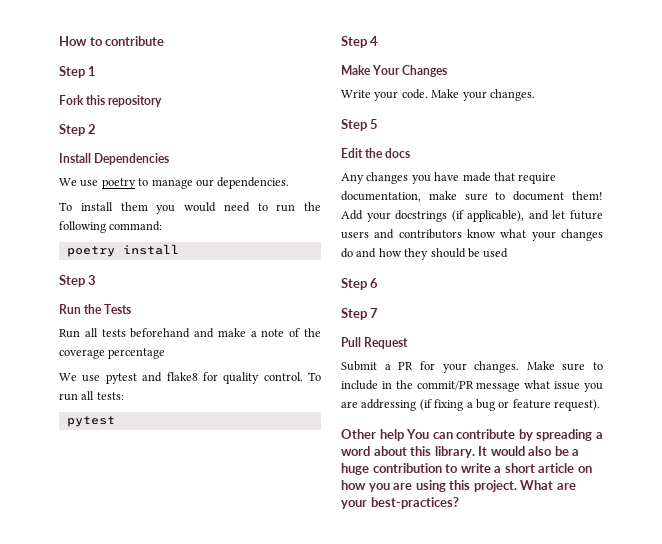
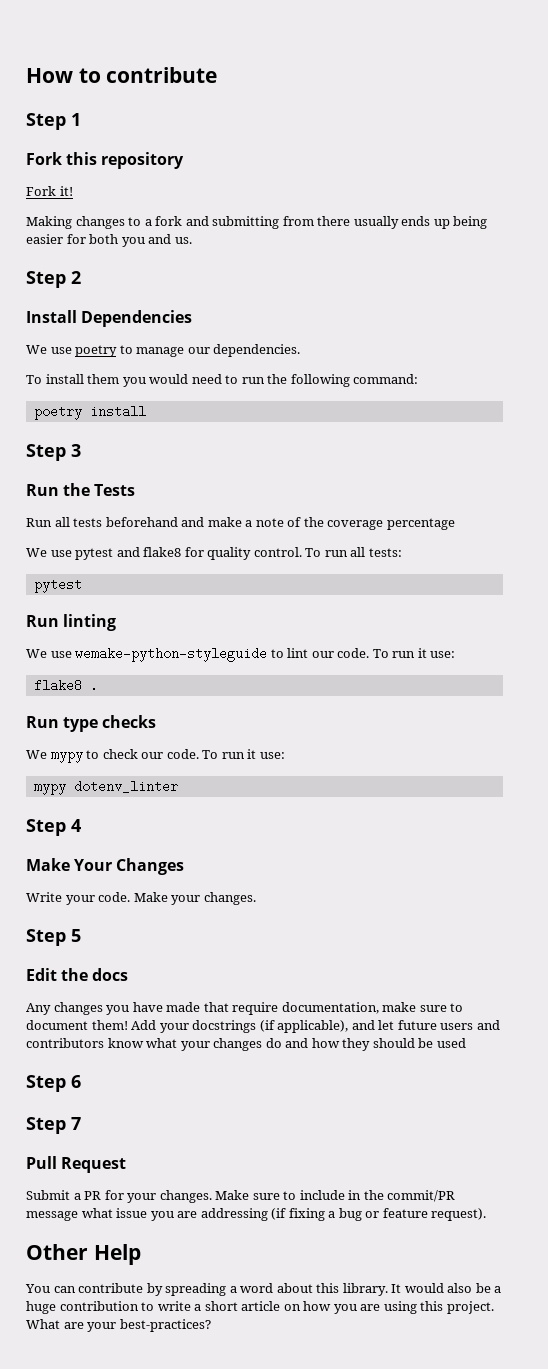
(163, 101) none -> [26,186,73,196] [26,216,488,229] [26,234,192,247] // Fork it! // Making changes to a fork and submitting from there usually ends up being easier for both you and us.
(115, 421) none -> [26,614,117,631] [26,647,456,662] [33,679,98,692] [26,715,157,732] [26,749,285,763] [33,780,178,795] // Run linting // We use wemake-python-styleguide to lint our code. To run it use: // flake8 . // Run type checks // We mypy to check our code. To run it use: // mypy dotenv_linter
[379,429,404,441] help -> [93,1244,141,1265] Help //

